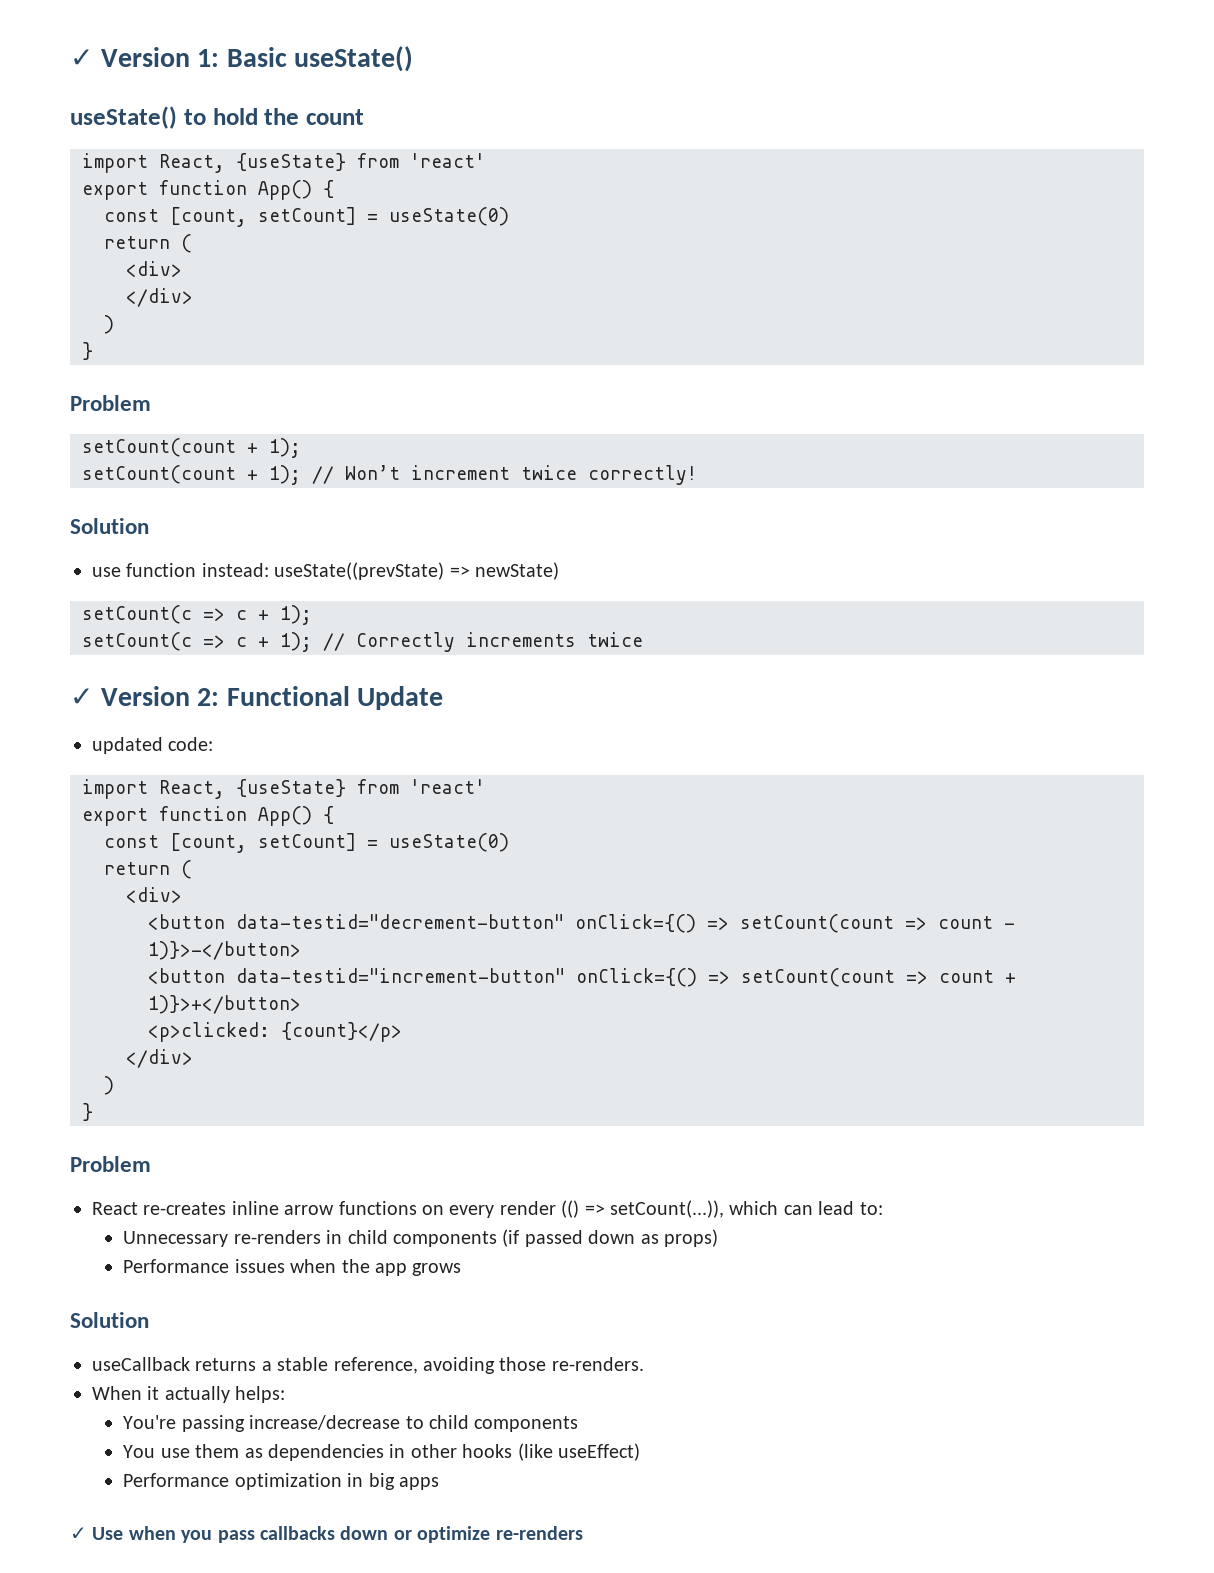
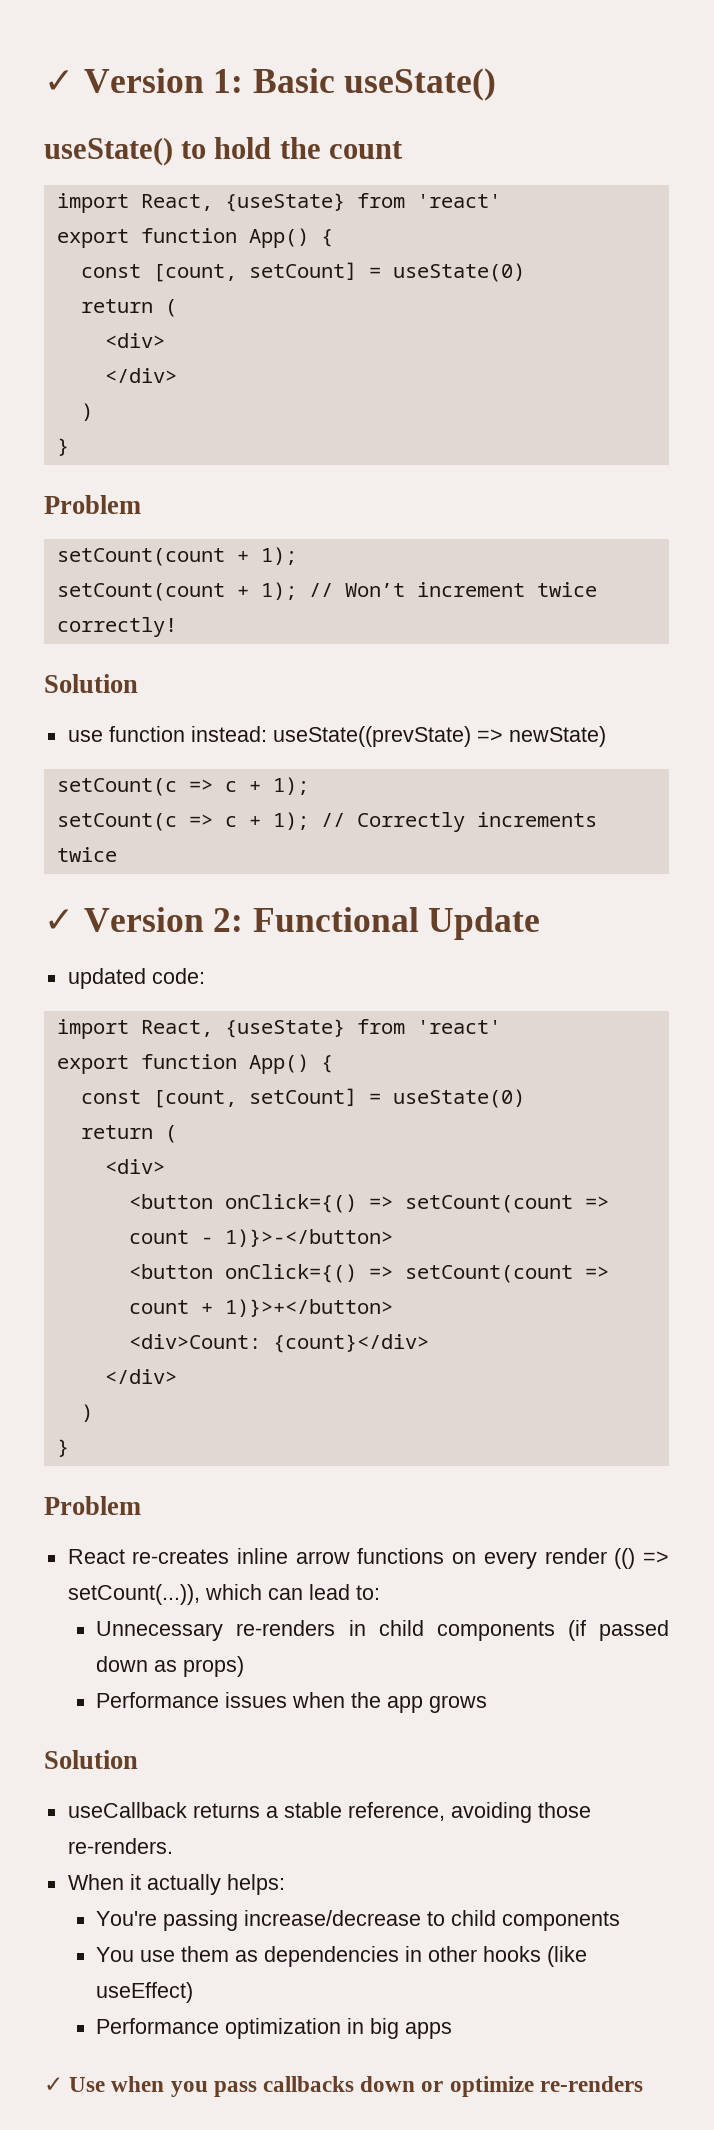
[236,914,564,929] data-testid="decrement-button" -> (213, 1201) none
[236,968,565,983] data-testid="increment-button" -> (213, 1271) none
[148,1022,402,1042] <p>clicked: {count}</p> -> [128,1334,429,1353] <div>Count: {count}</div>

